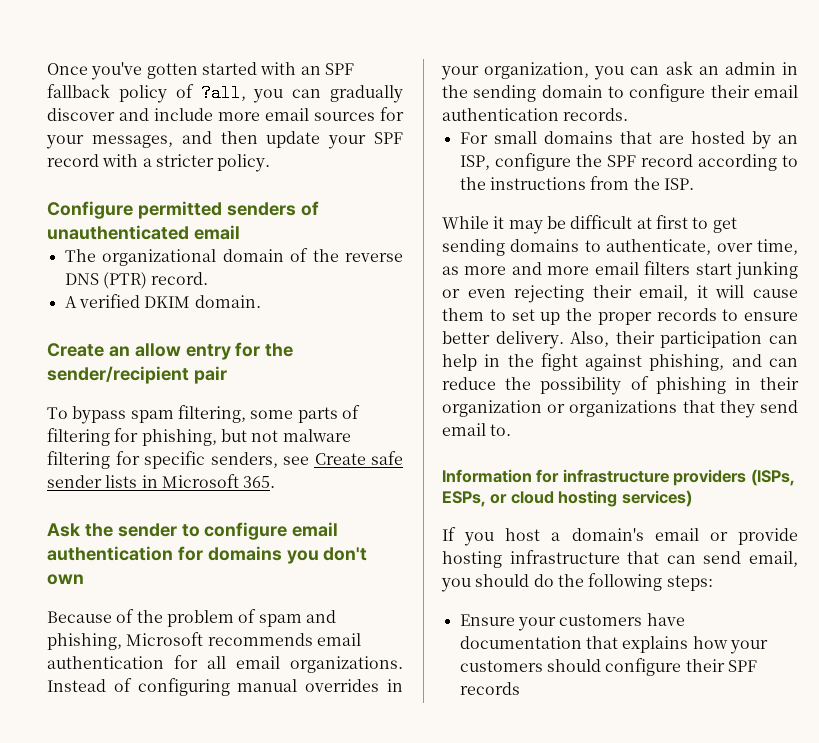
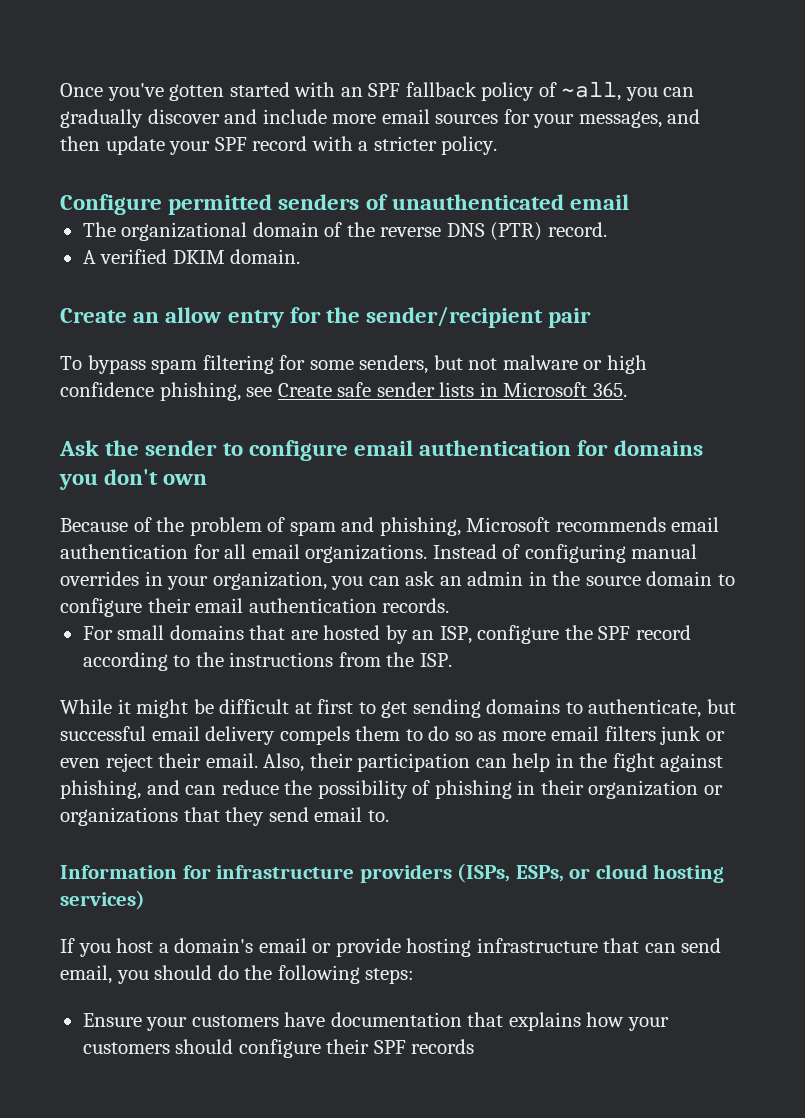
[200,84,246,102] ?all, -> [561,81,622,101] ~all,
[177,405,360,423] [47,428,351,446] [47,451,278,469] filtering, some parts of filtering for phishing, but not malware filtering for specific senders, -> [202,355,647,374] [60,382,241,401] filtering for some senders, but not malware or high confidence phishing,
[473,85,537,102] sending -> [585,576,641,586] source
[508,220,543,234] may -> [136,699,189,718] might
[716,239,799,255] [442,261,798,280] [442,285,798,303] [442,308,798,325] [442,331,564,349] over time, as more and more email filters start junking or even rejecting their email, it will cause them to set up the proper records to ensure better delivery. -> [706,699,736,714] [60,726,725,745] [60,753,258,772] but successful email delivery compels them to do so as more email filters junk or even reject their email.

